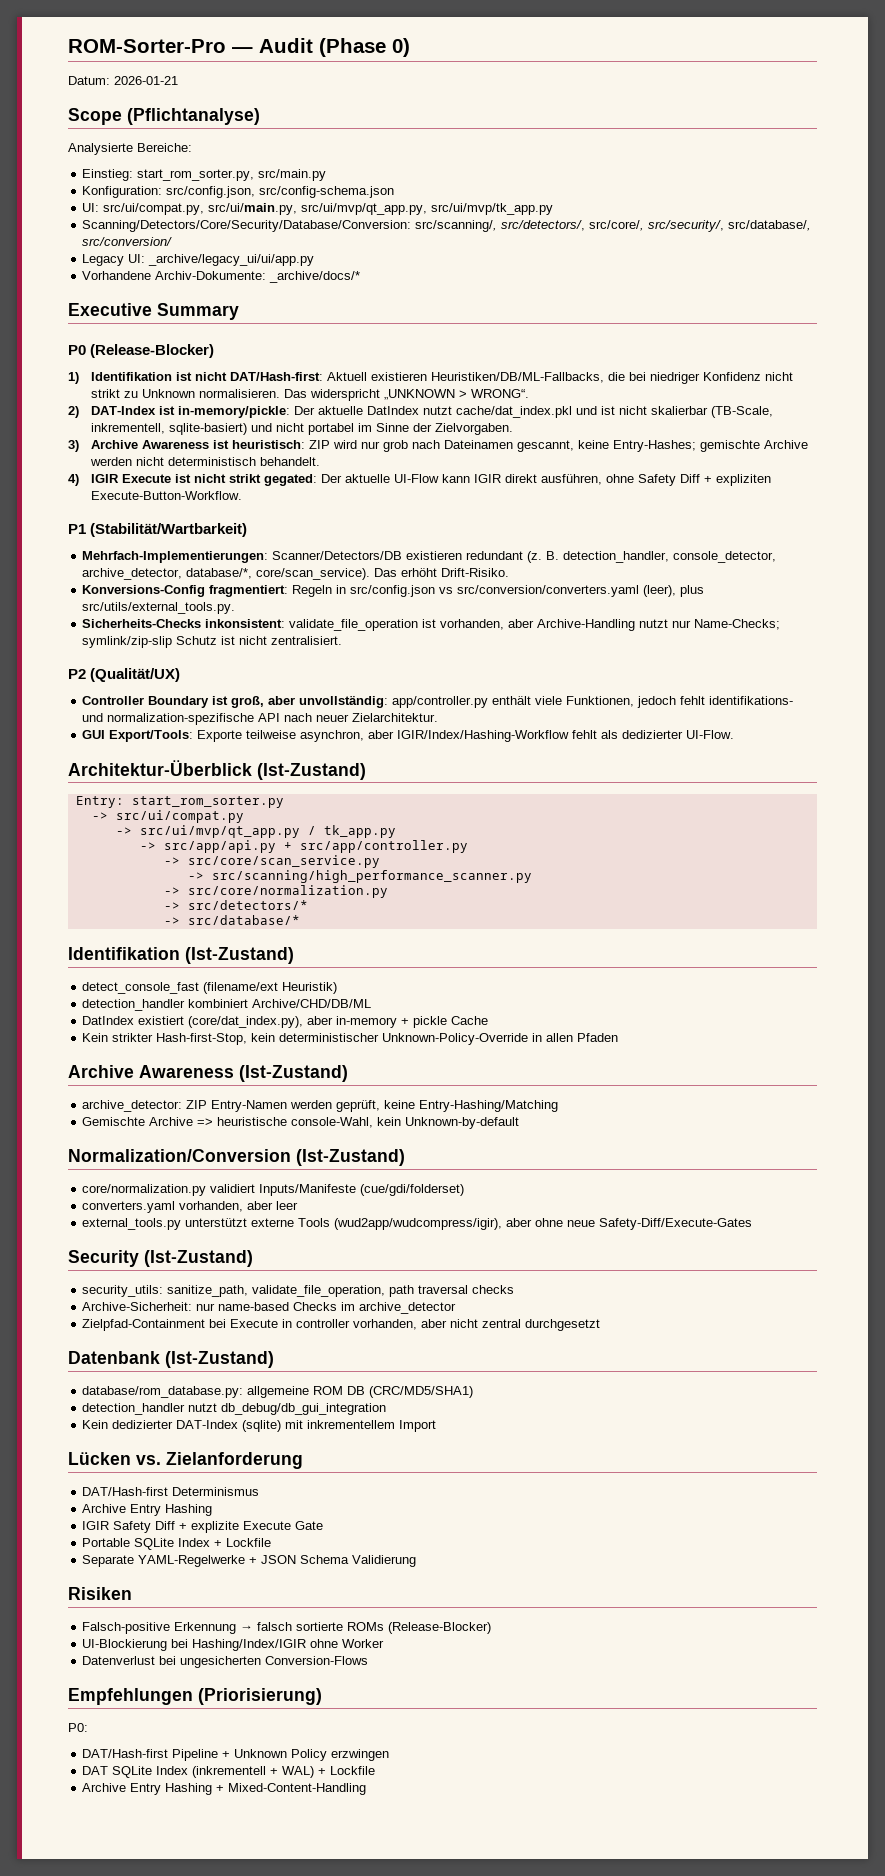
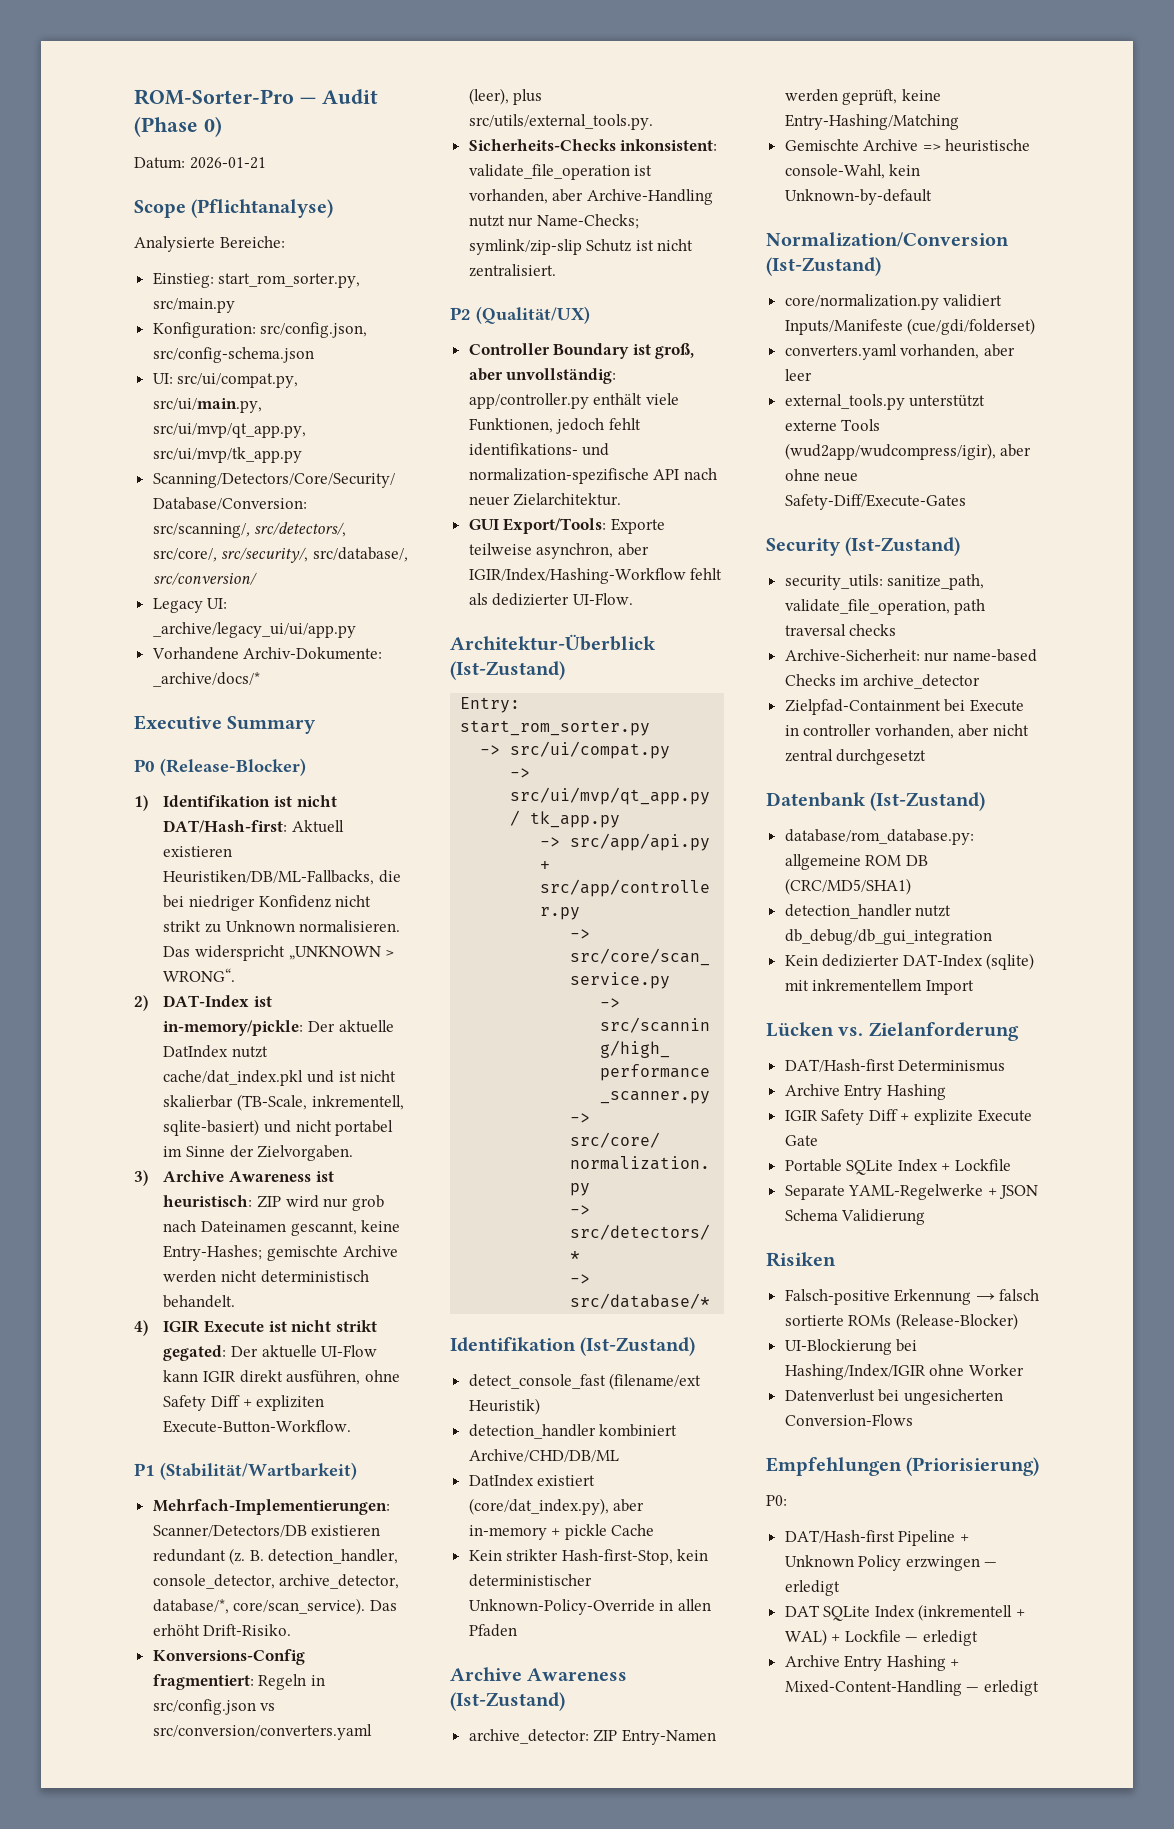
(390, 1755) none -> [984,1562,998,1567] [784,1580,840,1596] — erledigt
(376, 1770) none -> [905,1630,979,1646] — erledigt
(367, 1789) none -> [966,1680,1039,1696] — erledigt

